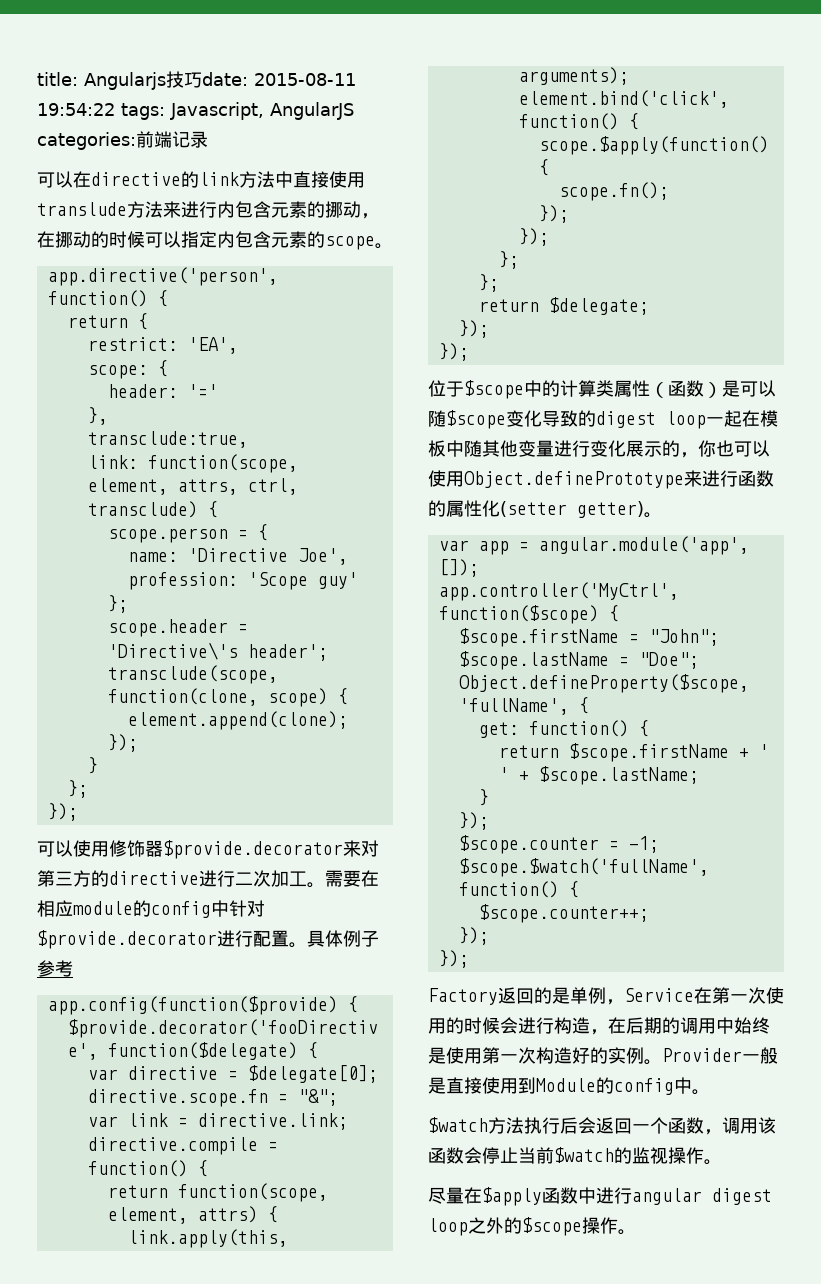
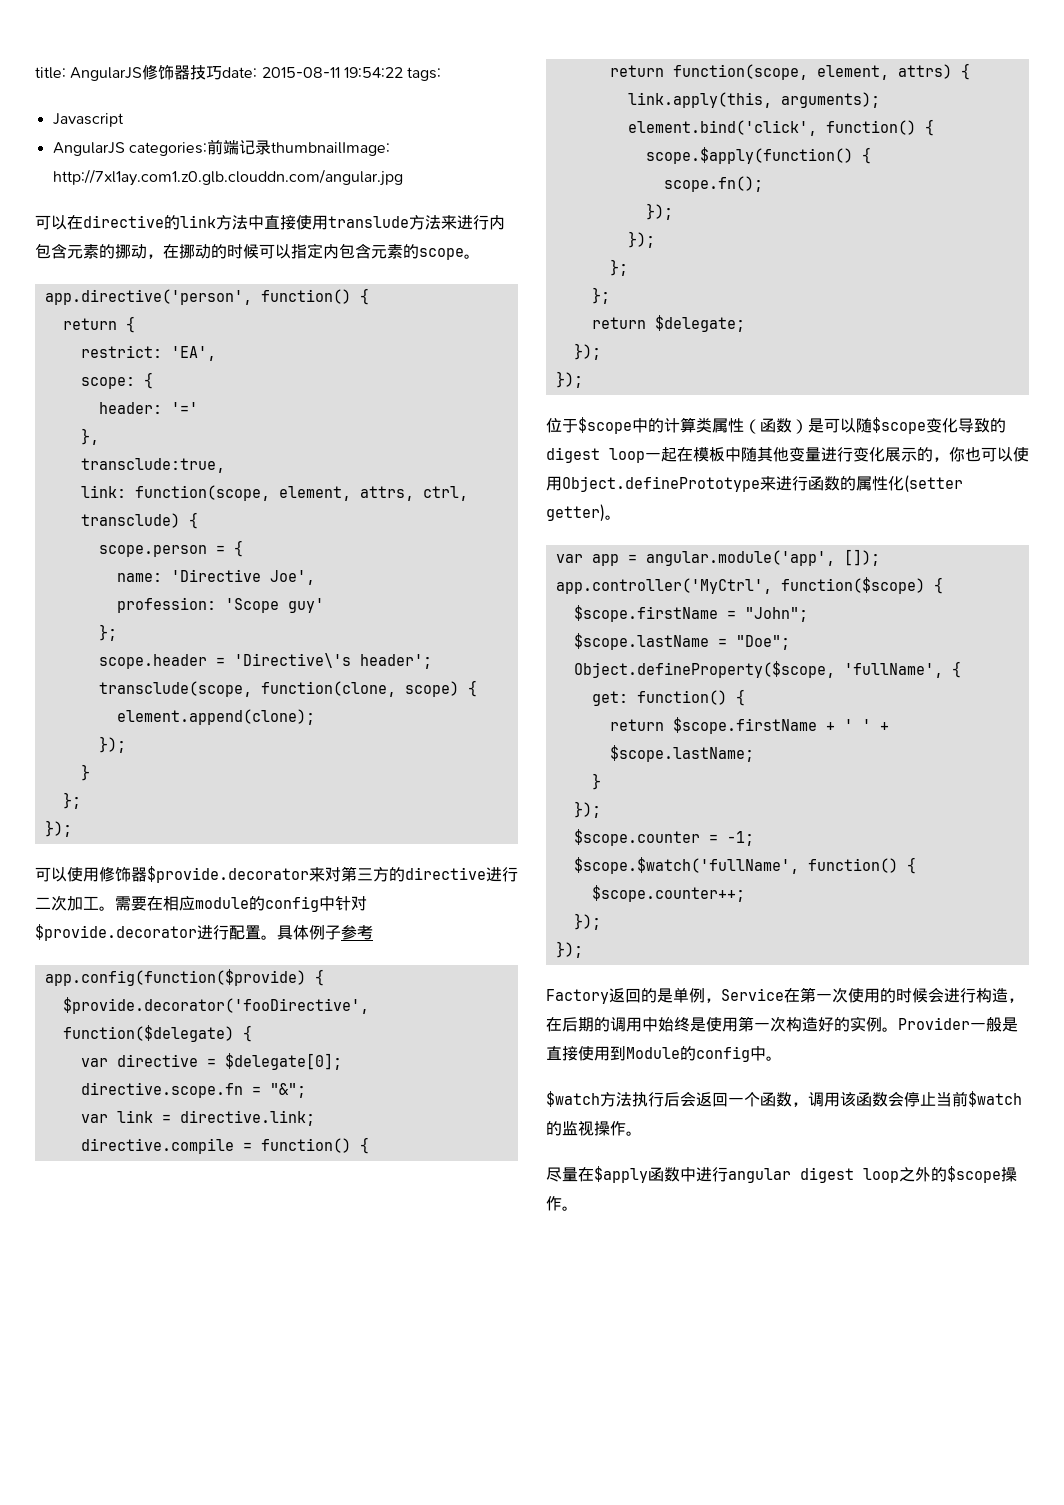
[84,72,166,90] Angularjs -> [70,64,191,81] AngularJS修饰器
[170,102,264,120] Javascript, -> [52,113,124,127] // Javascript //
(208, 139) none -> [270,142,390,156] [52,169,403,186] thumbnailImage: http://7xl1ay.com1.z0.glb.clouddn.com/angular.jpg

